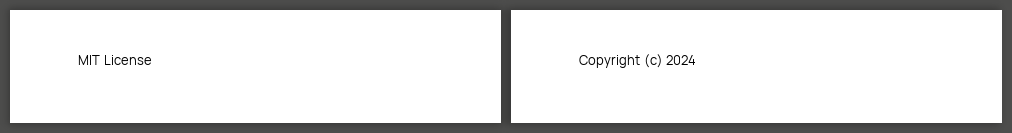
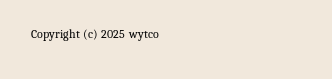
[78,55,152,65] [579,54,697,68] MIT License // Copyright (c) 2024 -> [31,29,159,41] Copyright (c) 2025 wytco

